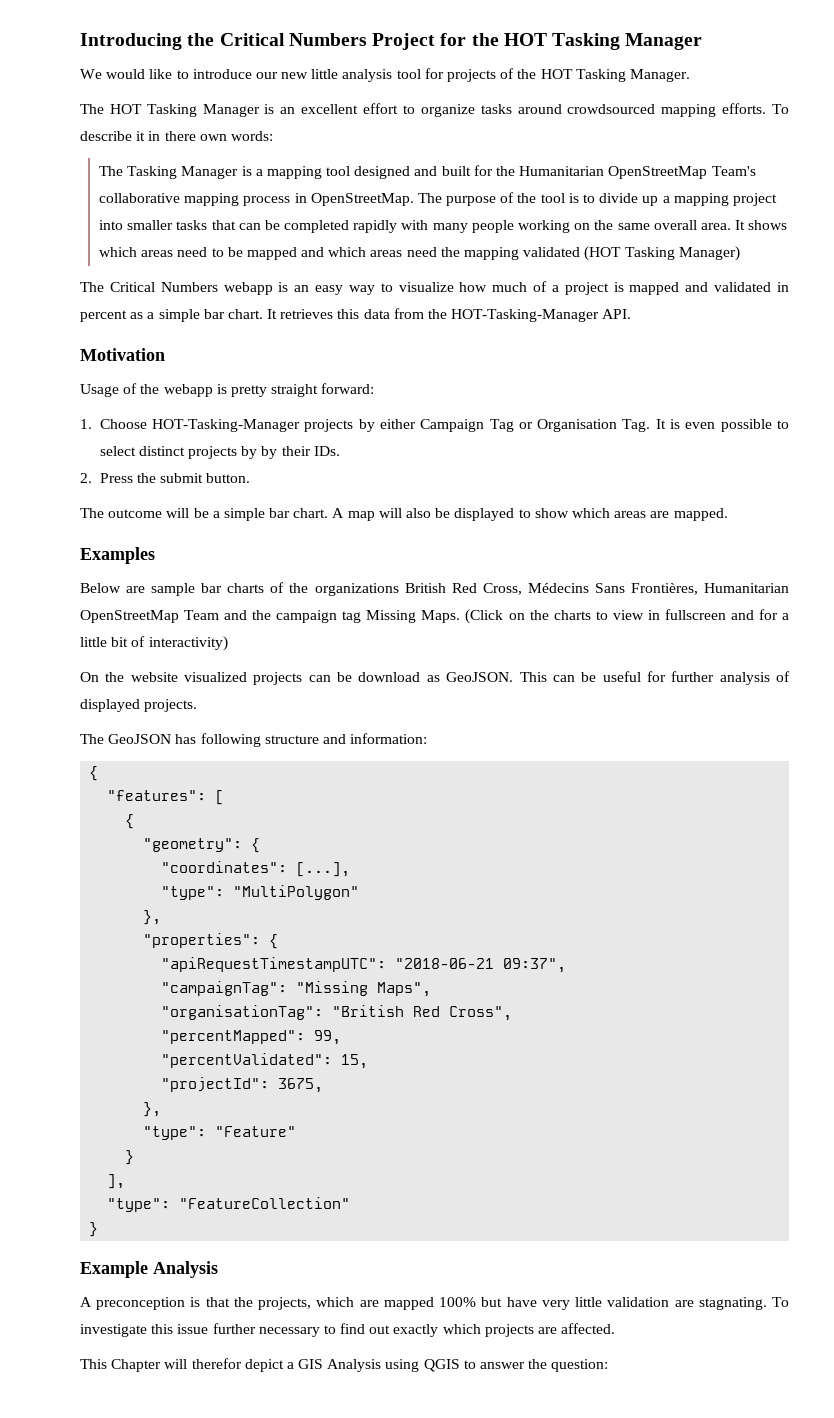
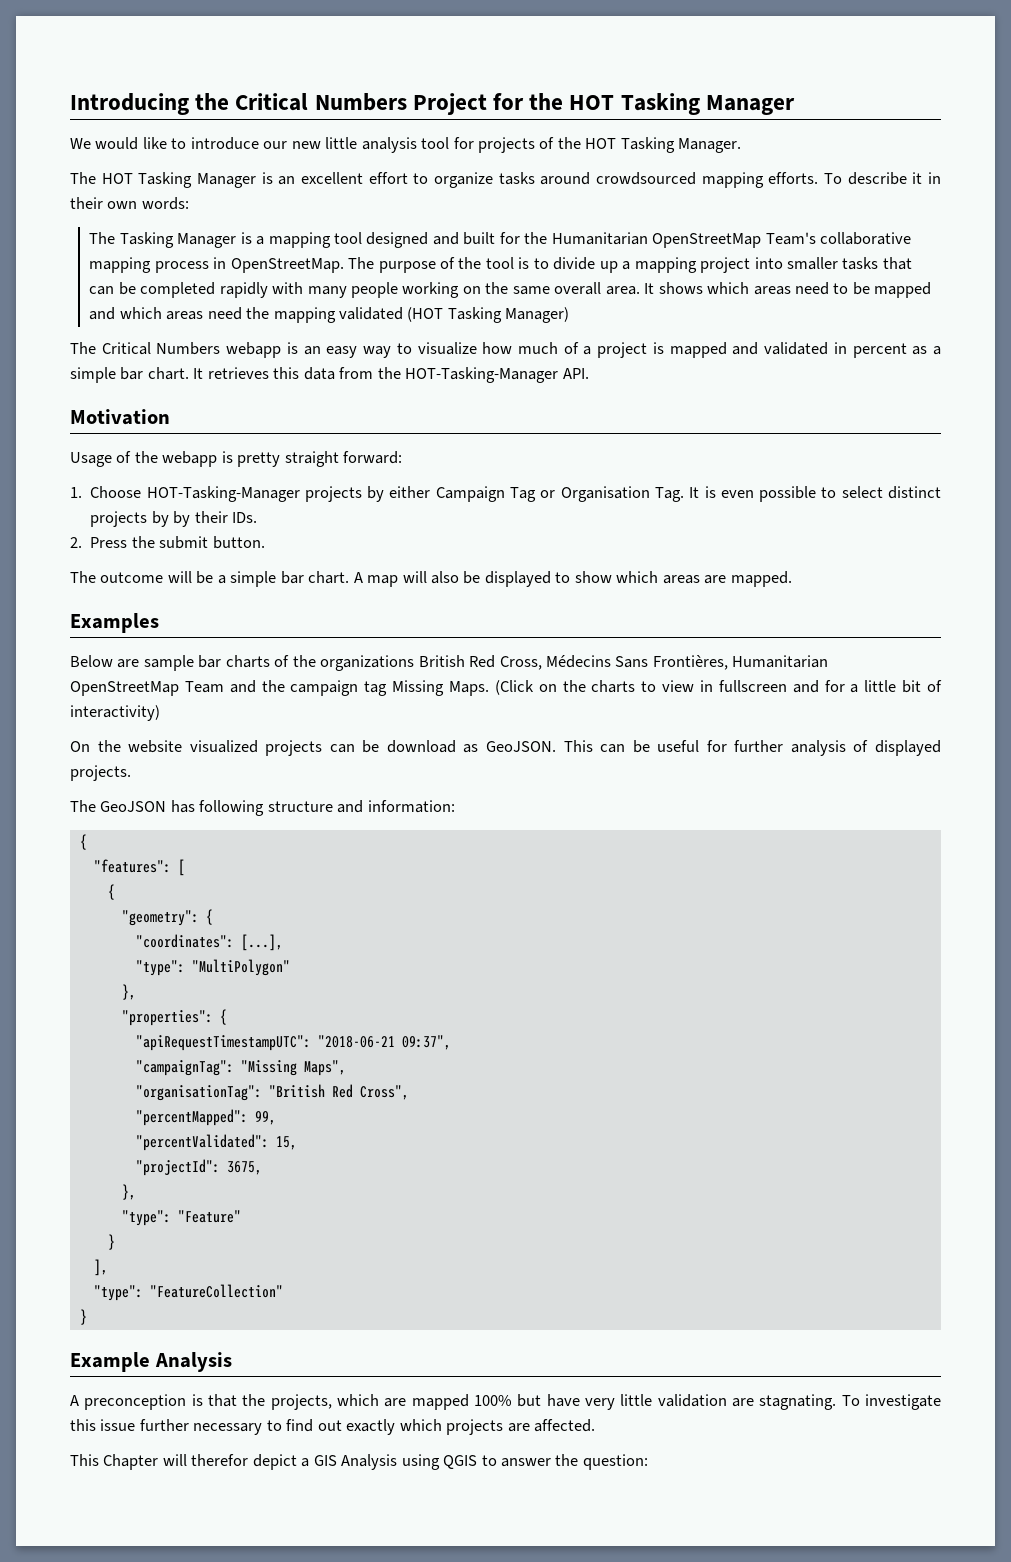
[164,131,196,141] there -> [70,197,103,209] their

